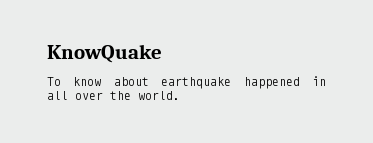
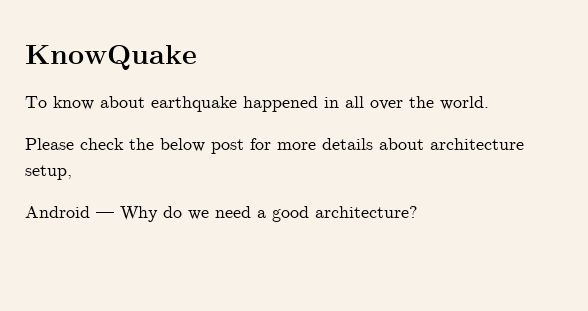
(180, 95) none -> [25,138,524,154] [25,165,72,180] [25,206,418,222] // Please check the below post for more details about architecture setup, // Android — Why do we need a good architecture?

